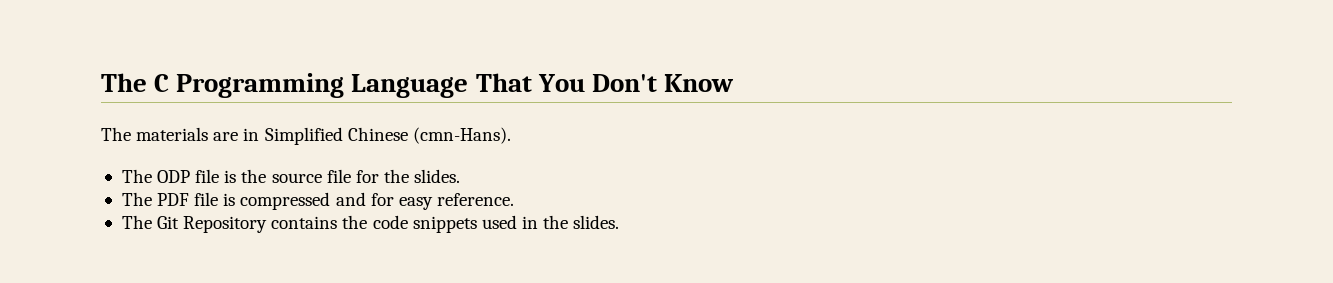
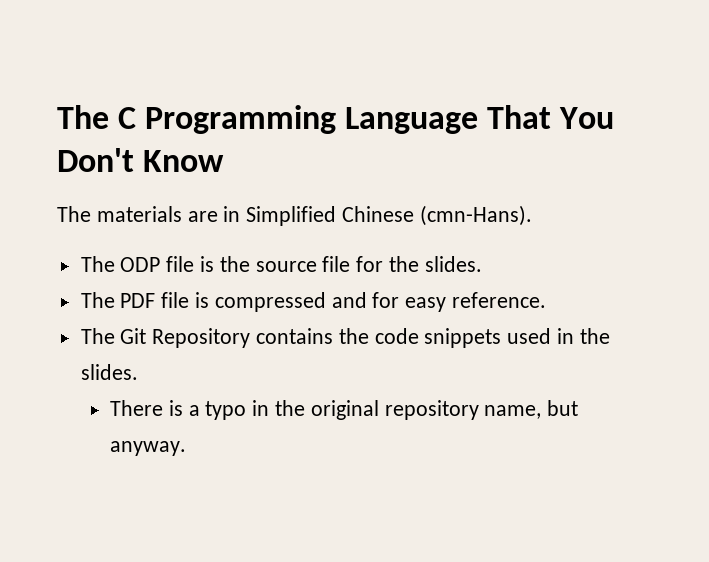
(620, 222) none -> [110,400,579,420] [110,441,187,456] // There is a typo in the original repository name, but anyway.

